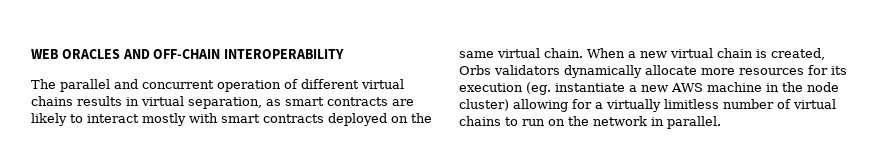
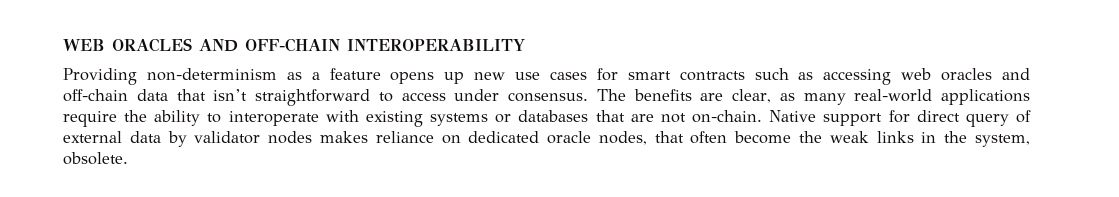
[31,79,404,92] [31,96,414,109] [31,113,432,126] [459,48,825,60] [459,65,847,78] [459,82,839,95] [459,99,836,112] [459,116,721,129] The parallel and concurrent operation of different virtual chains results in virtual separation, as smart contracts are likely to interact mostly with smart contracts deployed on the same virtual chain. When a new virtual chain is created, Orbs validators dynamically allocate more resources for its execution (eg. instantiate a new AWS machine in the node cluster) allowing for a virtually limitless number of virtual chains to run on the network in parallel. -> [63,68,1031,85] [63,89,1030,106] [63,110,1031,127] [63,131,1030,147] [63,152,128,165] Providing non-determinism as a feature opens up new use cases for smart contracts such as accessing web oracles and off-chain data that isn’t straightforward to access under consensus. The benefits are clear, as many real-world applications require the ability to interoperate with existing systems or databases that are not on-chain. Native support for direct query of external data by validator nodes makes reliance on dedicated oracle nodes, that often become the weak links in the system, obsolete.

